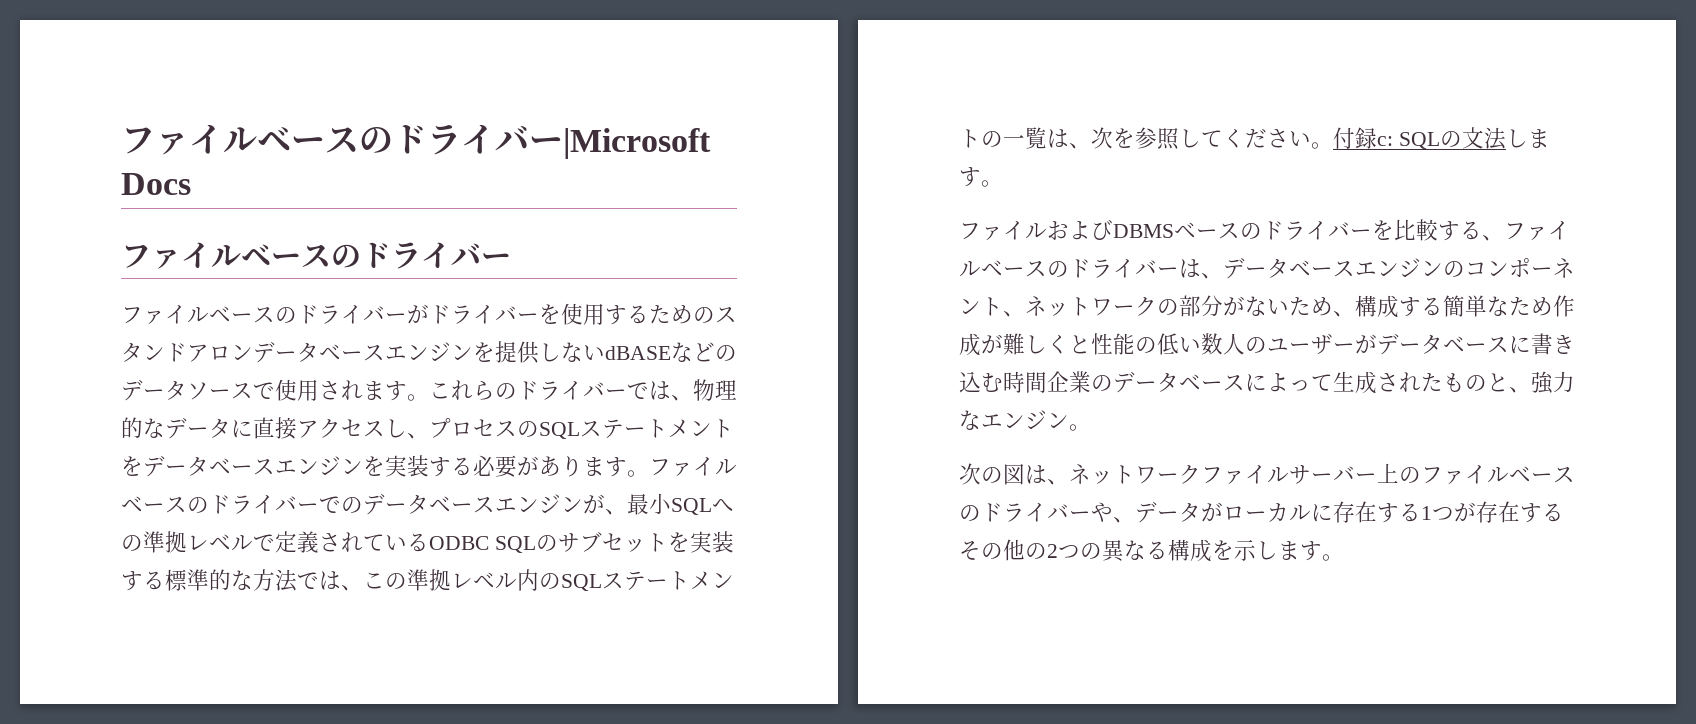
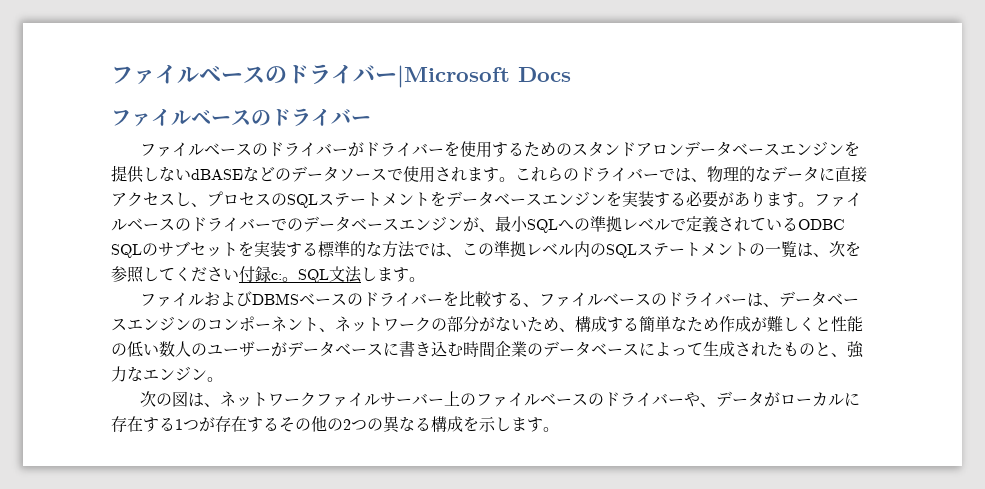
[1311,142,1333,149] 。 -> (239, 274) none
[1398,131,1462,149] SQLの -> [282,269,329,283] 。SQL

